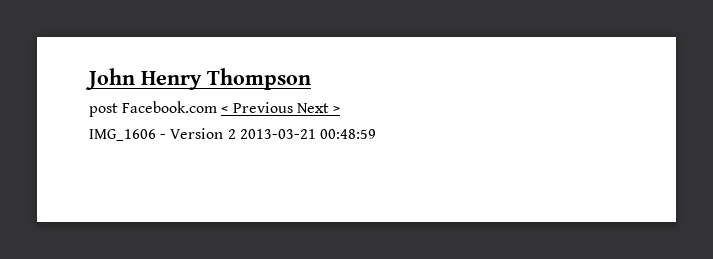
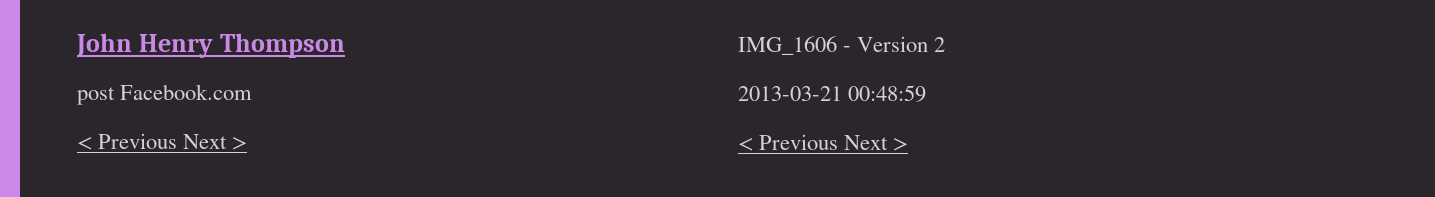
(218, 107) none -> (253, 92) //
(236, 134) none -> (946, 44) //
(376, 134) none -> [738,134,909,151] // < Previous Next >

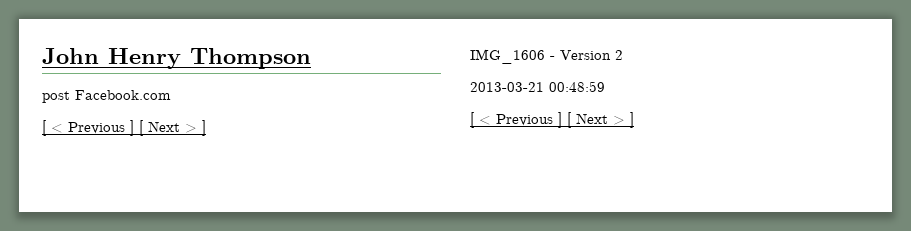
[77,133,248,150] < Previous Next > -> [42,120,206,136] [ < Previous ] [ Next > ]
[738,134,909,151] < Previous Next > -> [470,112,634,128] [ < Previous ] [ Next > ]

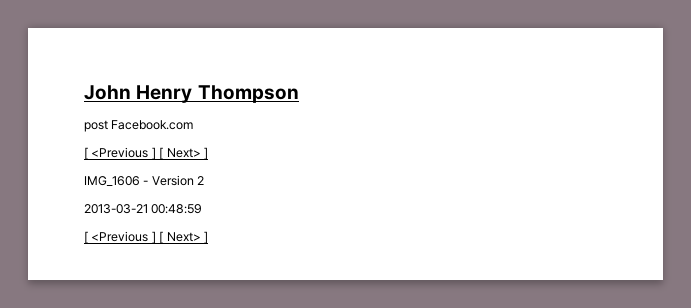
[51,120,197,136] < Previous ] [ Next > -> [91,147,201,160] <Previous ] [ Next>
[479,112,625,128] < Previous ] [ Next > -> [91,231,201,244] <Previous ] [ Next>

